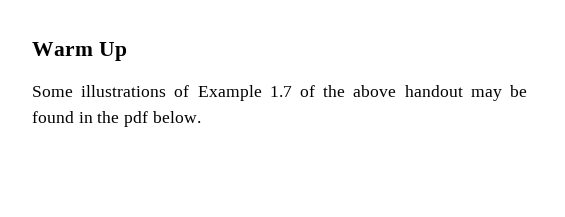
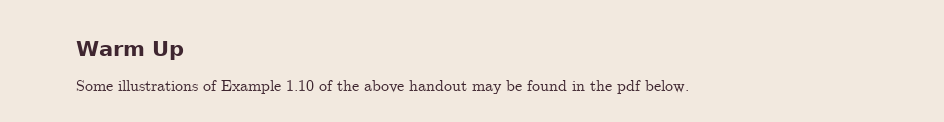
[269,86,292,97] 1.7 -> [286,80,314,91] 1.10

